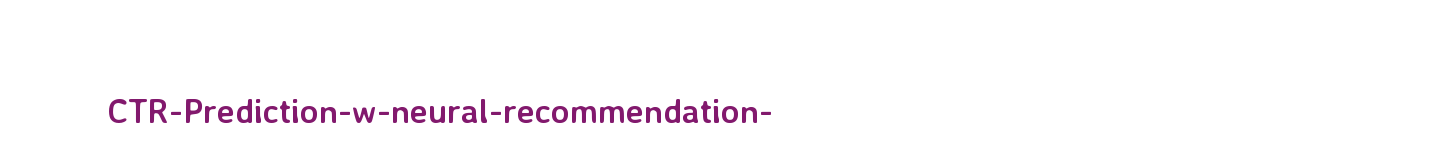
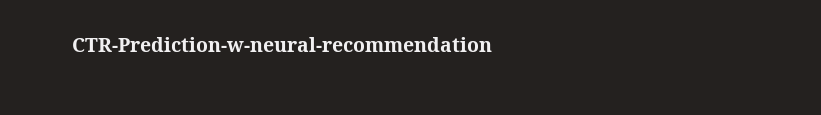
[107,99,773,123] CTR-Prediction-w-neural-recommendation- -> [72,37,492,52] CTR-Prediction-w-neural-recommendation

